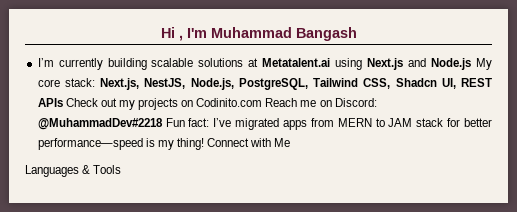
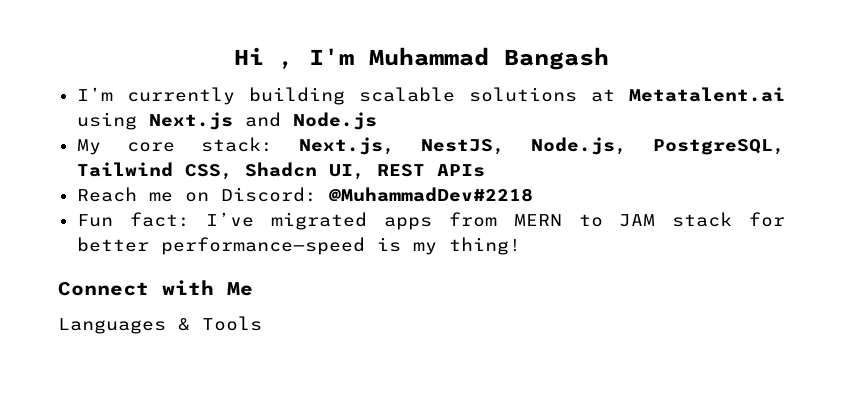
(472, 64) none -> (377, 121) //
[65,98,263,110] Check out my projects on Codinito.com -> (485, 170) //
(163, 124) none -> (533, 194) //
(204, 144) none -> (521, 246) //

